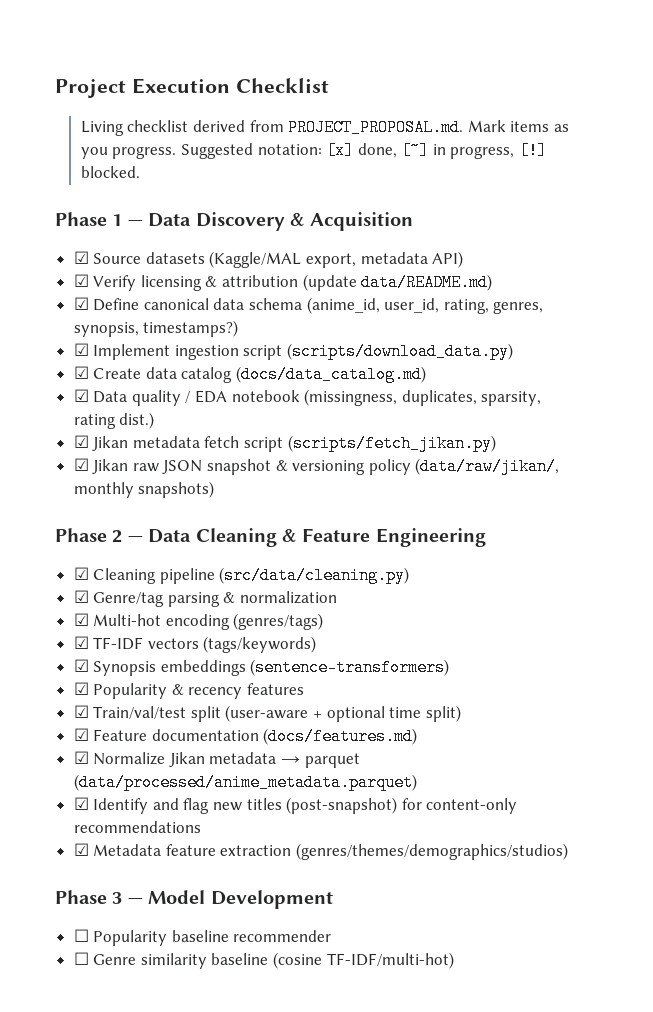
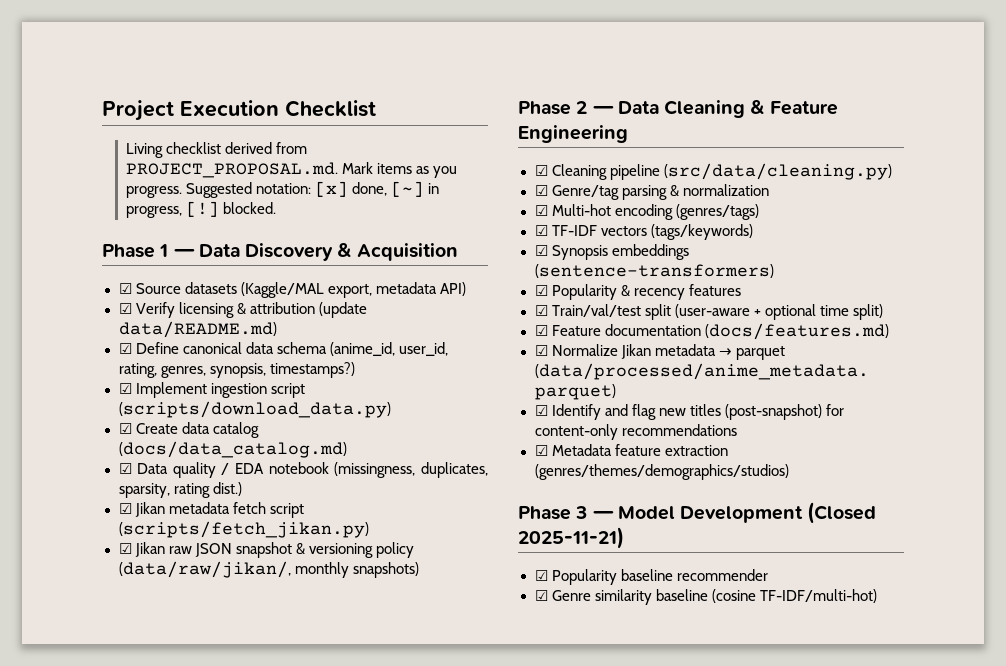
[73,929,89,942] // ☐ -> [807,502,877,524] [518,527,624,549] [534,570,548,581] (Closed 2025-11-21) // ☑
[73,952,89,965] ☐ -> [534,590,548,601] ☑

